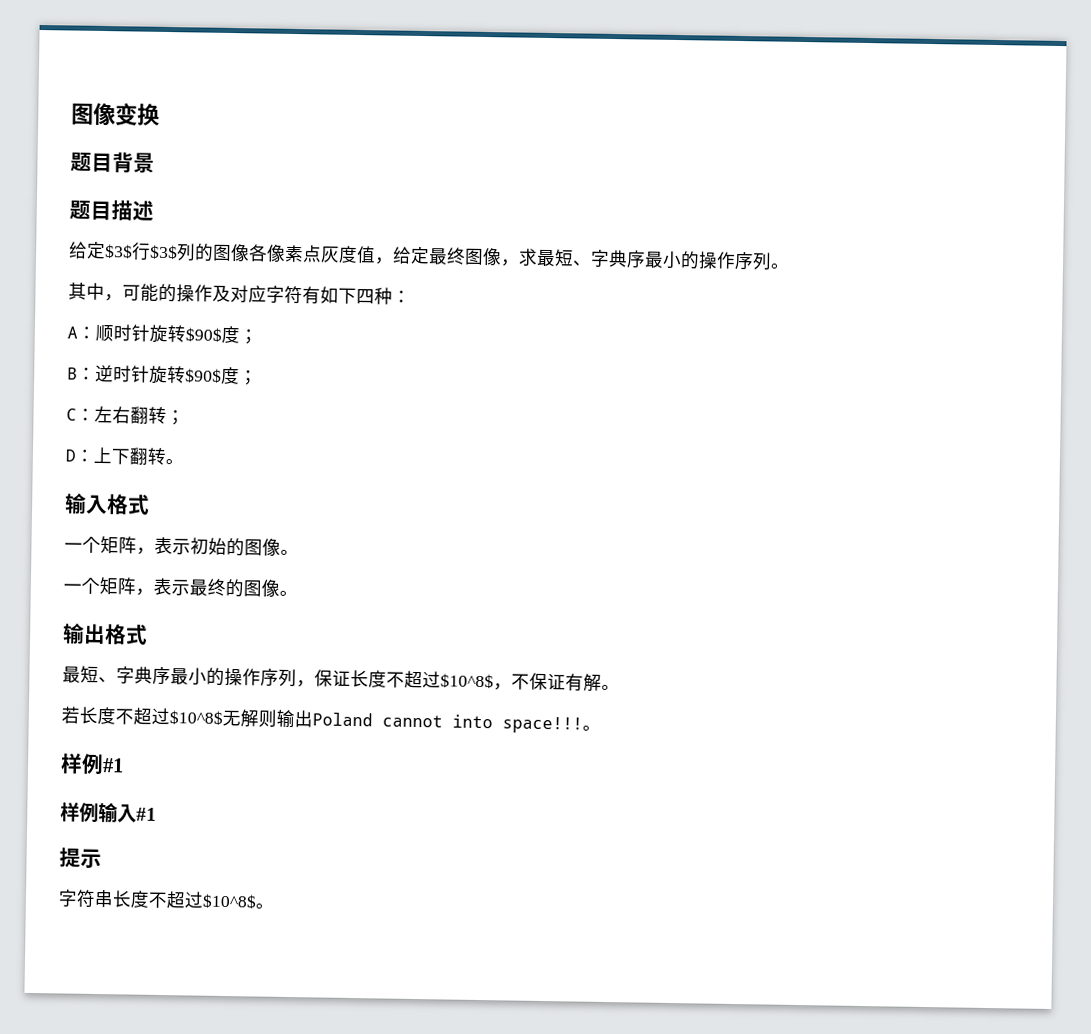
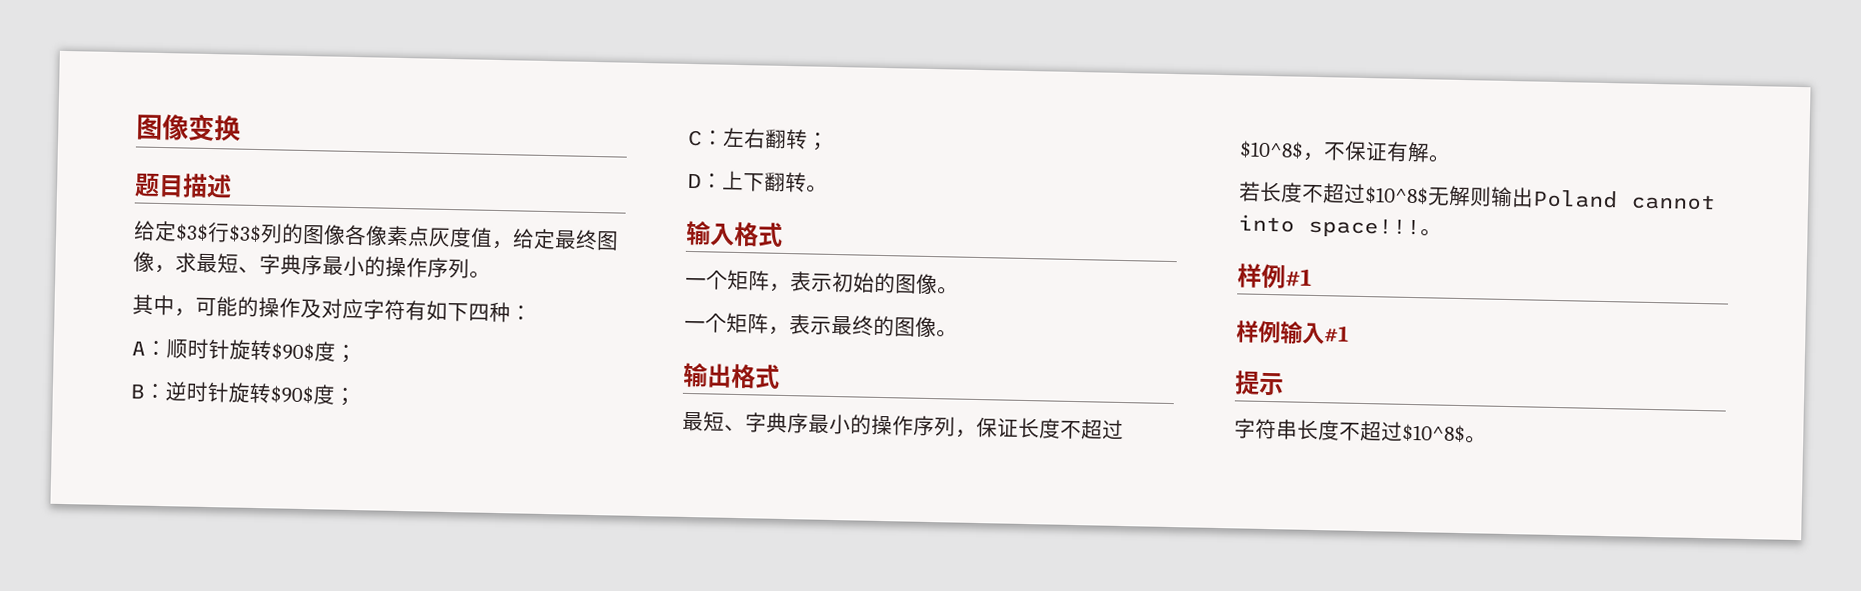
[70,152,155,174] // 题目背景 -> (241, 128) none

